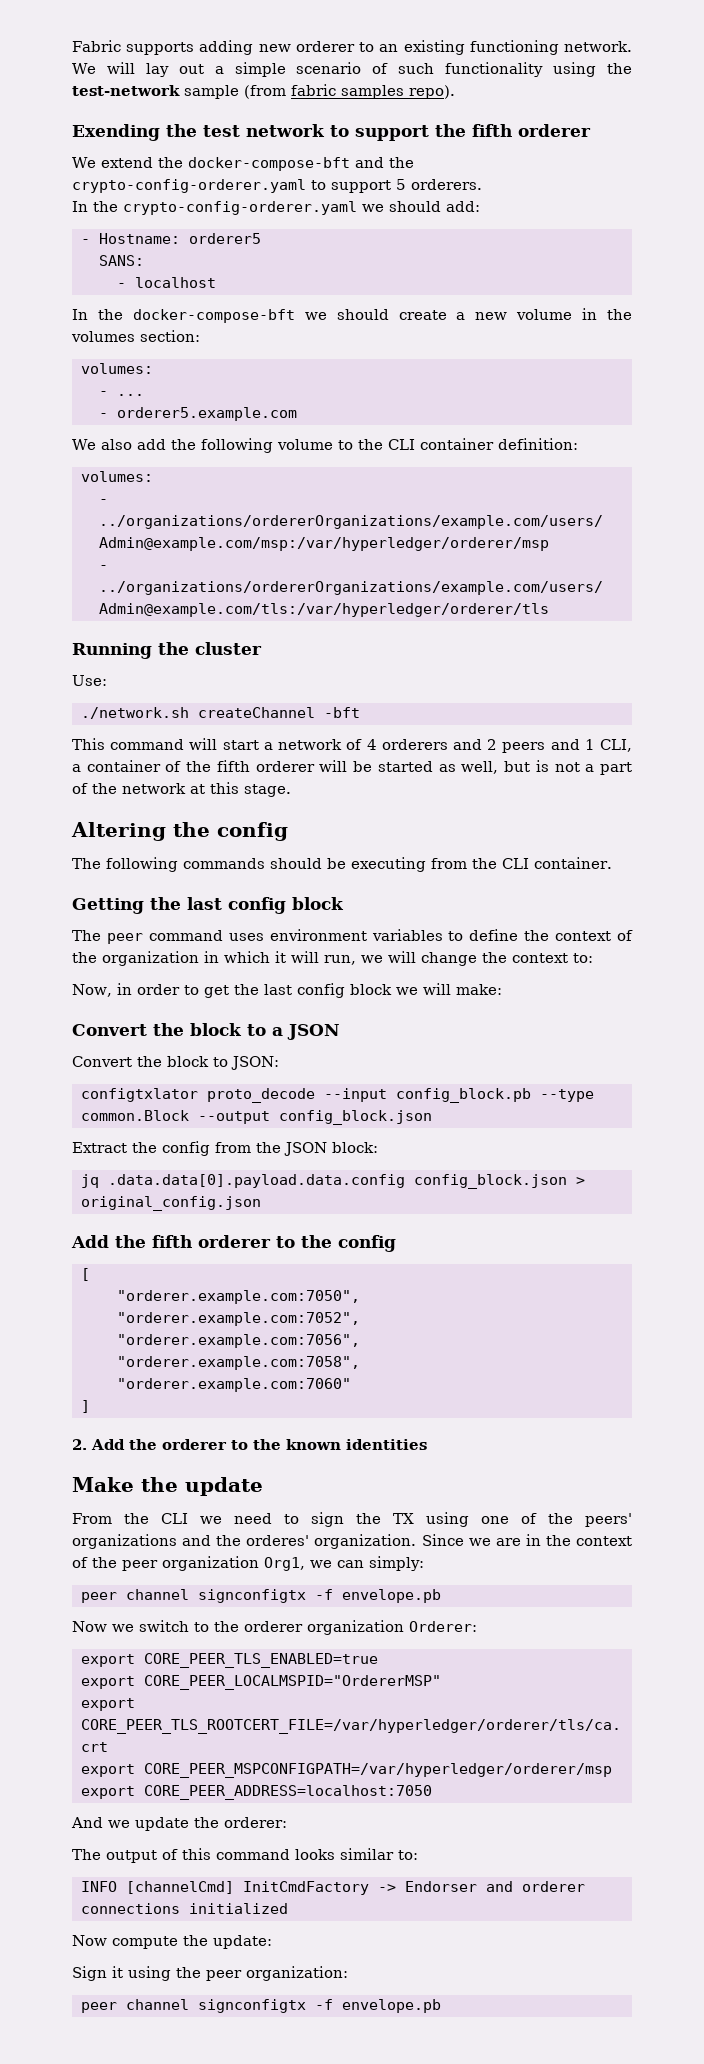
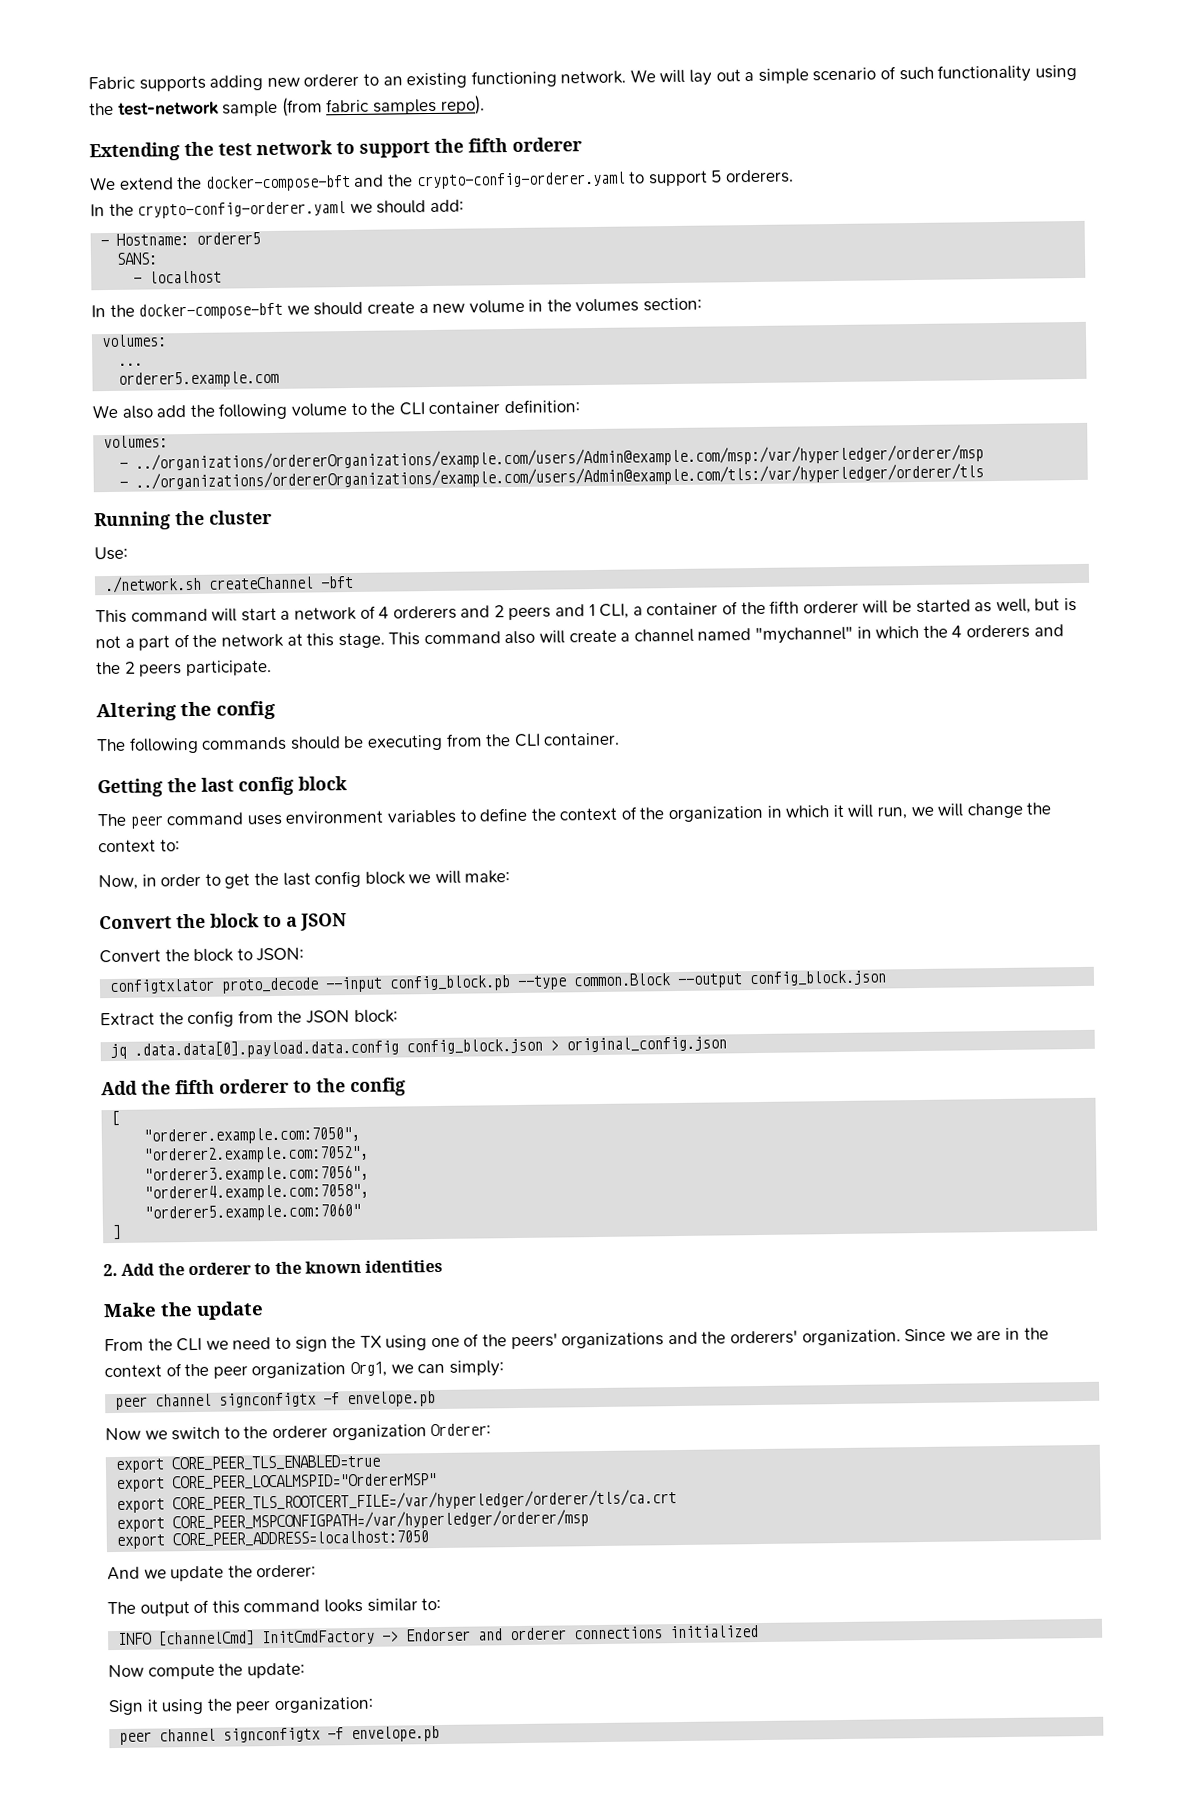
[72,124,160,141] Exending -> [89,142,180,162] Extending
[98,391,108,396] - -> (168, 341) none
[98,413,108,418] - -> (144, 364) none
(291, 790) none -> [388,624,1064,646] [95,660,272,677] This command also will create a channel named "mychannel" in which the 4 orderers and the 2 peers participate.
[116,1312,360,1326] [116,1334,360,1348] [116,1356,360,1370] [116,1378,351,1392] "orderer.example.com:7052", // "orderer.example.com:7056", // "orderer.example.com:7058", // "orderer.example.com:7060" -> [144,1145,370,1164] [144,1164,370,1184] [144,1183,370,1202] [144,1202,362,1222] "orderer2.example.com:7052", // "orderer3.example.com:7056", // "orderer4.example.com:7058", // "orderer5.example.com:7060"
[246,1535,310,1546] orderes' -> [730,1330,799,1345] orderers'

